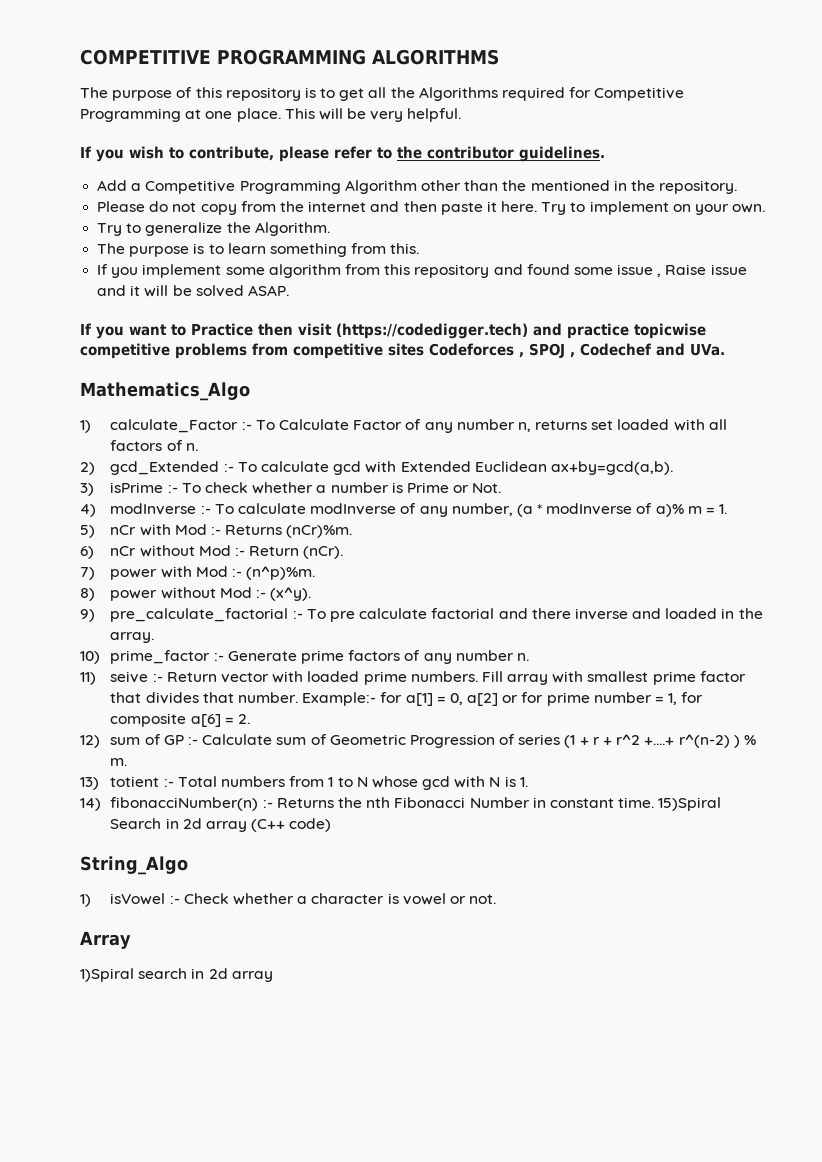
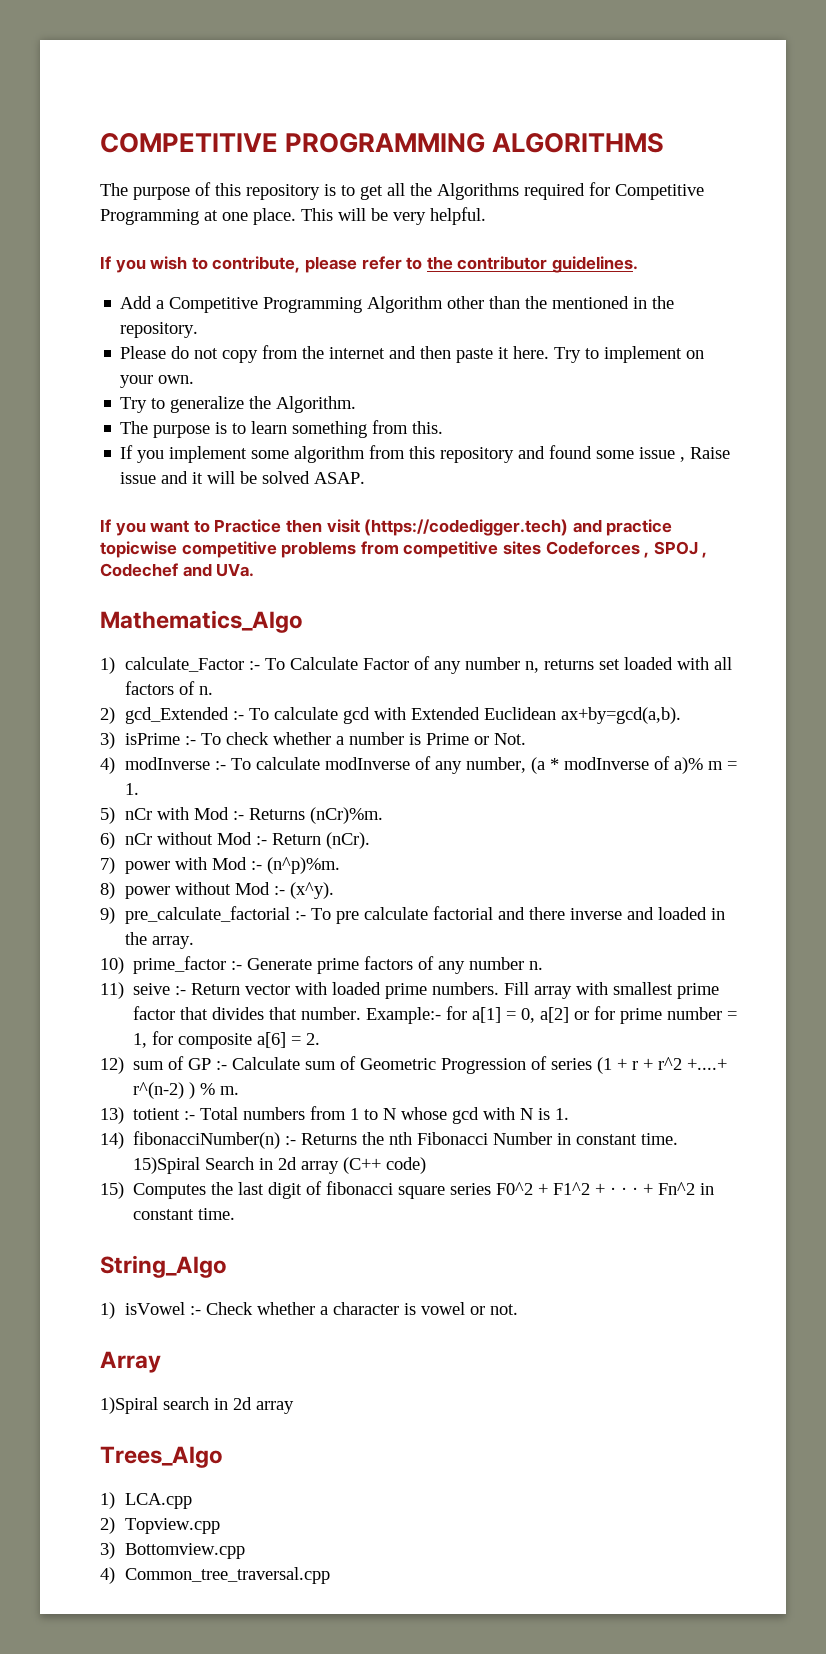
(332, 825) none -> [100,1181,715,1199] [133,1208,236,1220] // 15) Computes the last digit of fibonacci square series F0^2 + F1^2 + · · · + Fn^2 in constant time.
(273, 976) none -> [100,1446,223,1468] [100,1492,193,1509] [100,1517,221,1534] [100,1542,246,1559] [100,1567,331,1584] // Trees_Algo // 1) LCA.cpp // 2) Topview.cpp // 3) Bottomview.cpp // 4) Common_tree_traversal.cpp

